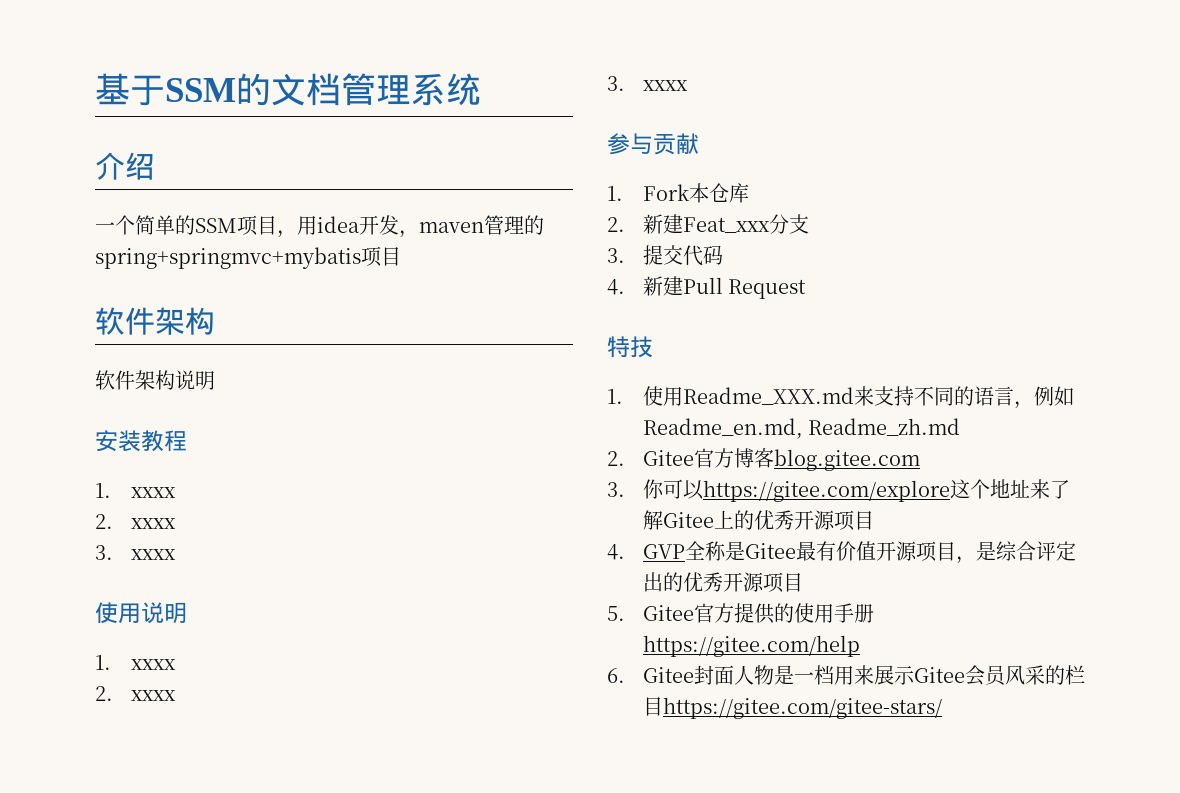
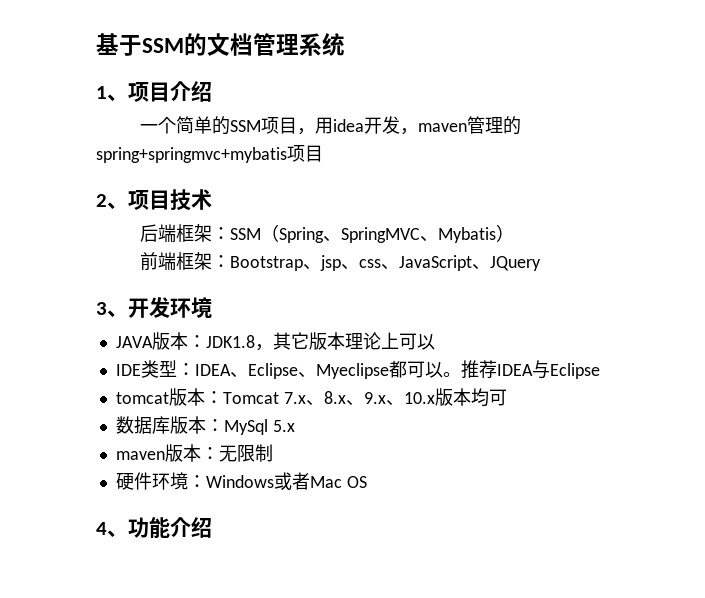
(481, 89) none -> [96,82,170,102] 1、项目
[95,307,215,335] [95,370,215,390] [95,430,187,452] [95,483,176,498] [95,514,176,529] [95,545,176,560] [95,602,187,624] [95,655,176,670] [95,686,176,701] [607,76,688,91] [607,133,699,155] [607,183,749,203] [607,214,809,234] [607,245,723,266] [607,276,807,299] [607,336,653,358] [607,386,1074,409] [642,418,961,439] [607,448,920,471] [607,479,1070,502] [642,510,874,531] [607,541,1076,564] [642,572,803,593] [607,603,874,624] [642,635,860,657] [607,665,1085,686] [642,697,942,719] 软件架构 // 软件架构说明 // 安装教程 // 1. xxxx // 2. xxxx // 3. xxxx // 使用说明 // 1. xxxx // 2. xxxx // 3. xxxx // 参与贡献 // 1. Fork本仓库 // 2.新建Feat_xxx分支 // 3.提交代码 // 4.新建Pull Request // 特技 // 1.使用Readme_XXX.md来支持不同的语言，例如Readme_en.md, Readme_zh.md // 2. Gitee官方博客blog.gitee.com // 3.你可以https://gitee.com/explore这个地址来了解Gitee上的优秀开源项目 // 4. GVP全称是Gitee最有价值开源项目，是综合评定出的优秀开源项目 // 5. Gitee官方提供的使用手册https://gitee.com/help // 6. Gitee封面人物是一档用来展示Gitee会员风采的栏目https://gitee.com/gitee-stars/ -> [96,189,212,211] [139,224,514,243] [139,252,541,271] [96,297,212,318] [115,332,435,351] [115,360,600,379] [115,388,507,407] [115,416,295,435] [115,444,273,462] [115,472,367,490] [96,517,212,538] 2、项目技术 // 后端框架：SSM（Spring、SpringMVC、Mybatis） // 前端框架：Bootstrap、jsp、css、JavaScript、JQuery // 3、开发环境 // JAVA版本：JDK1.8，其它版本理论上可以 // IDE类型：IDEA、Eclipse、Myeclipse都可以。推荐IDEA与Eclipse // tomcat版本：Tomcat 7.x、8.x、9.x、10.x版本均可 // 数据库版本：MySql 5.x // maven版本：无限制 // 硬件环境：Windows或者Mac OS // 4、功能介绍

